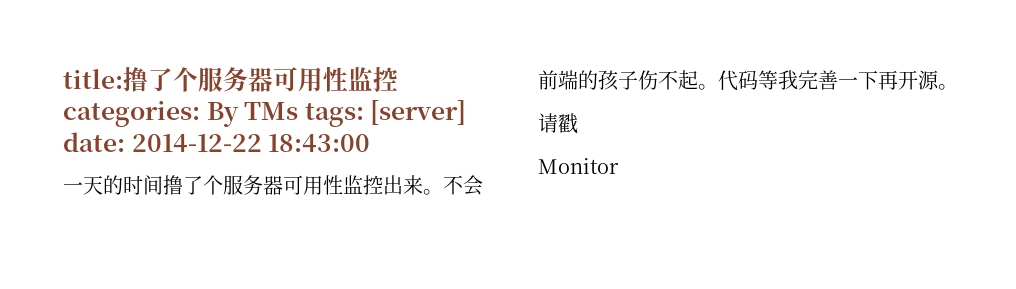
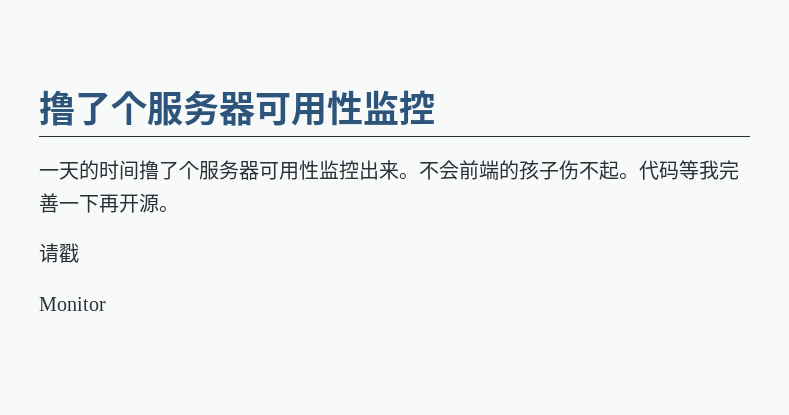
[63,67,398,92] [63,100,467,127] [63,132,371,152] title:撸了个服务器可用性监控categories: By TMs tags: [server] date: 2014-12-22 18:43:00 -> [39,90,435,126] 撸了个服务器可用性监控

